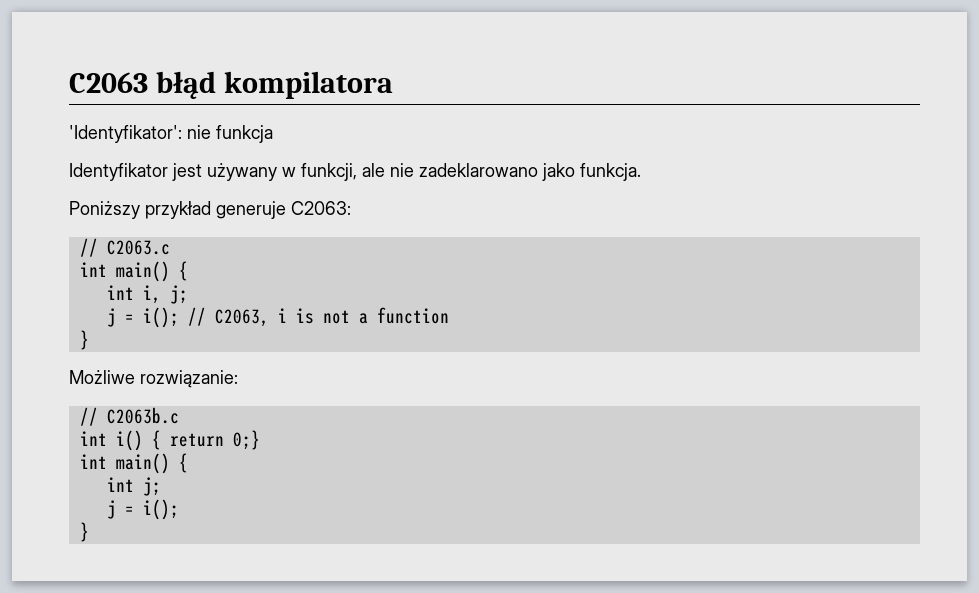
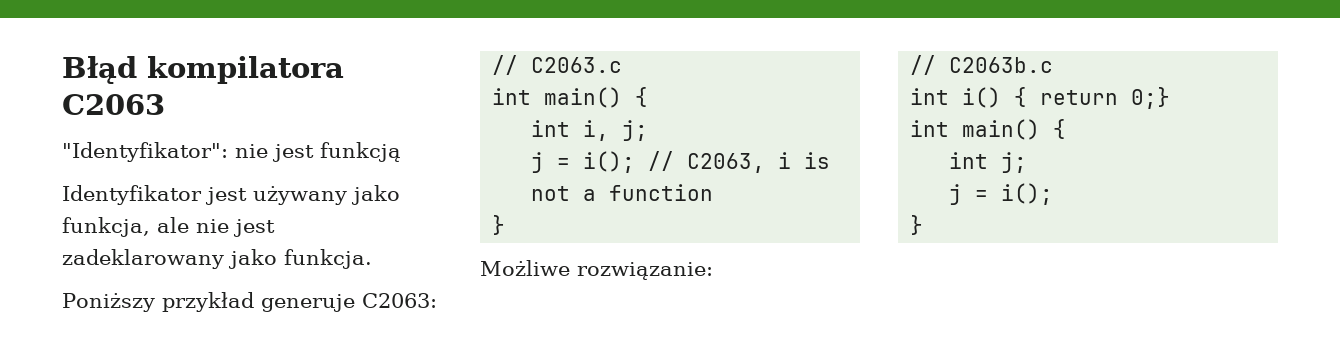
(69, 82) none -> [62,56,344,84] Błąd kompilatora
[156,71,394,99] [69,125,273,143] [69,163,538,181] błąd kompilatora // 'Identyfikator': nie funkcja // Identyfikator jest używany w funkcji, ale nie zadeklarowano -> [62,142,401,162] [62,185,400,205] [62,217,275,237] [62,249,224,269] // "Identyfikator": nie jest funkcją // Identyfikator jest używany jako funkcja, ale nie jest zadeklarowany

